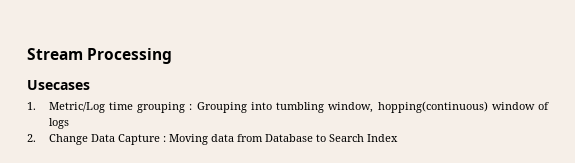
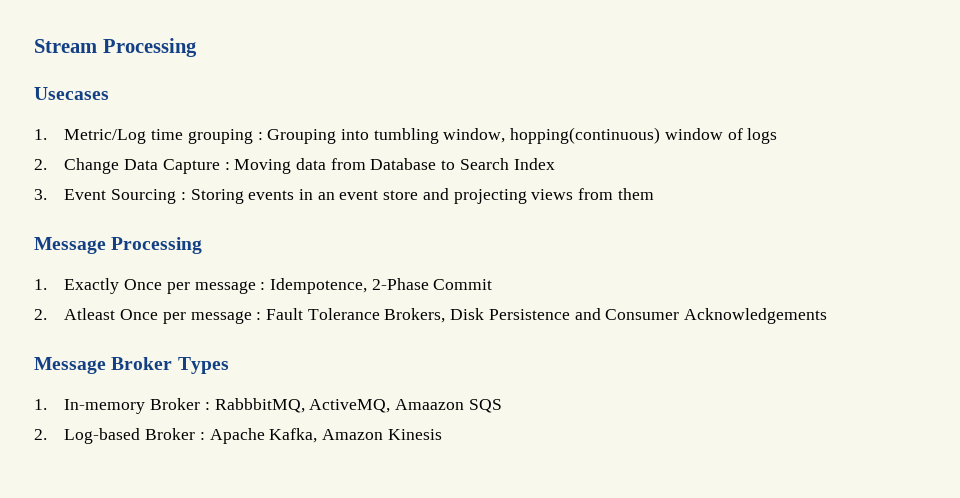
(398, 138) none -> [34,188,654,204] [34,237,203,254] [34,278,493,294] [34,308,828,324] [34,357,229,374] [34,398,502,414] [34,428,442,444] // 3. Event Sourcing : Storing events in an event store and projecting views from them // Message Processing // 1. Exactly Once per message : Idempotence, 2-Phase Commit // 2. Atleast Once per message : Fault Tolerance Brokers, Disk Persistence and Consumer Acknowledgements // Message Broker Types // 1. In-memory Broker : RabbbitMQ, ActiveMQ, Amaazon SQS // 2. Log-based Broker : Apache Kafka, Amazon Kinesis

